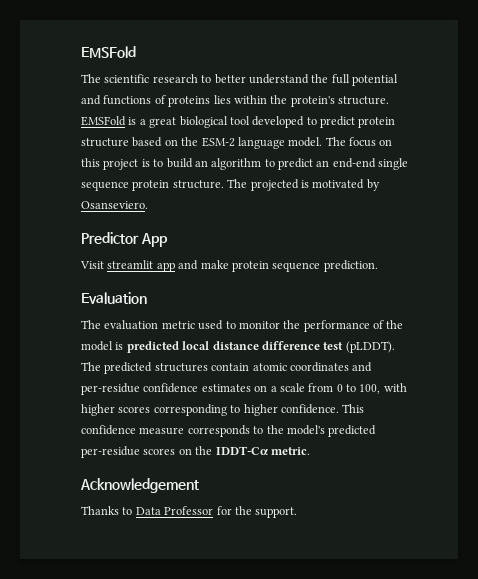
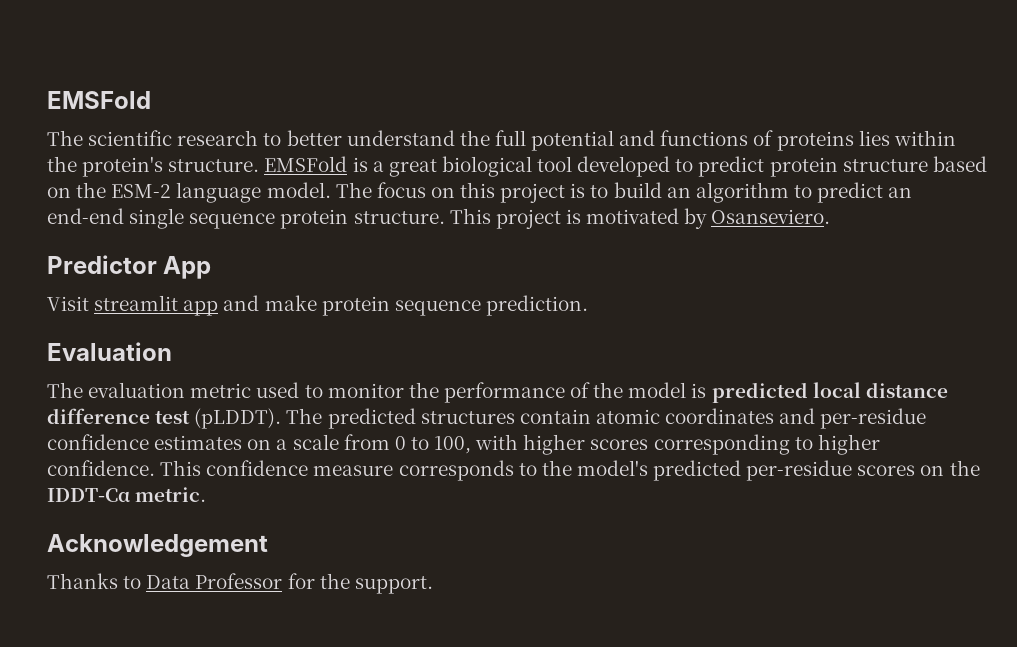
[227,179,299,191] The projected -> [449,208,561,229] This project

